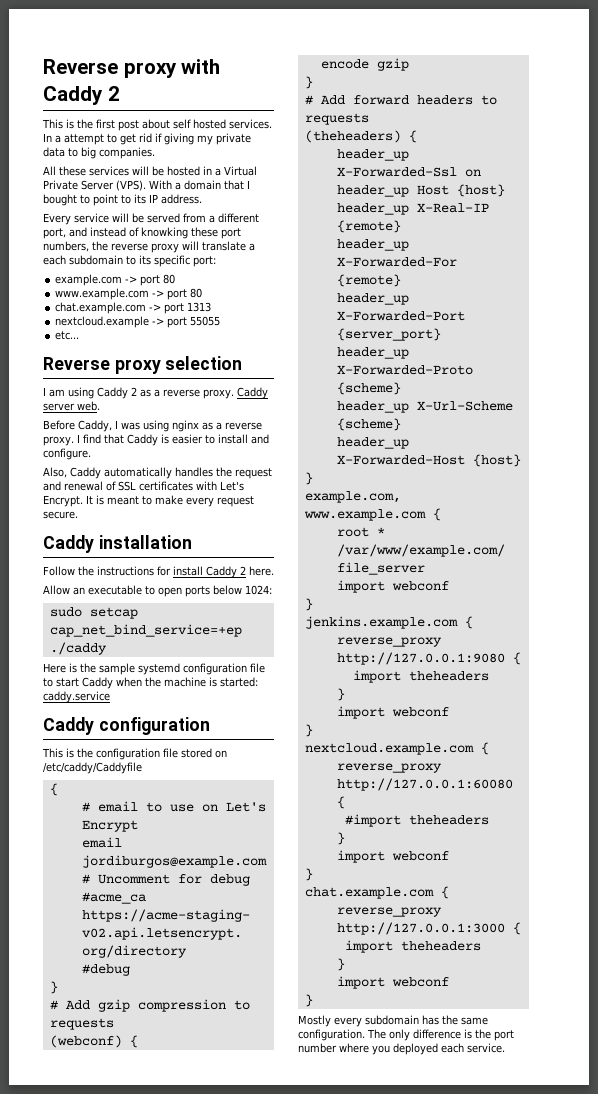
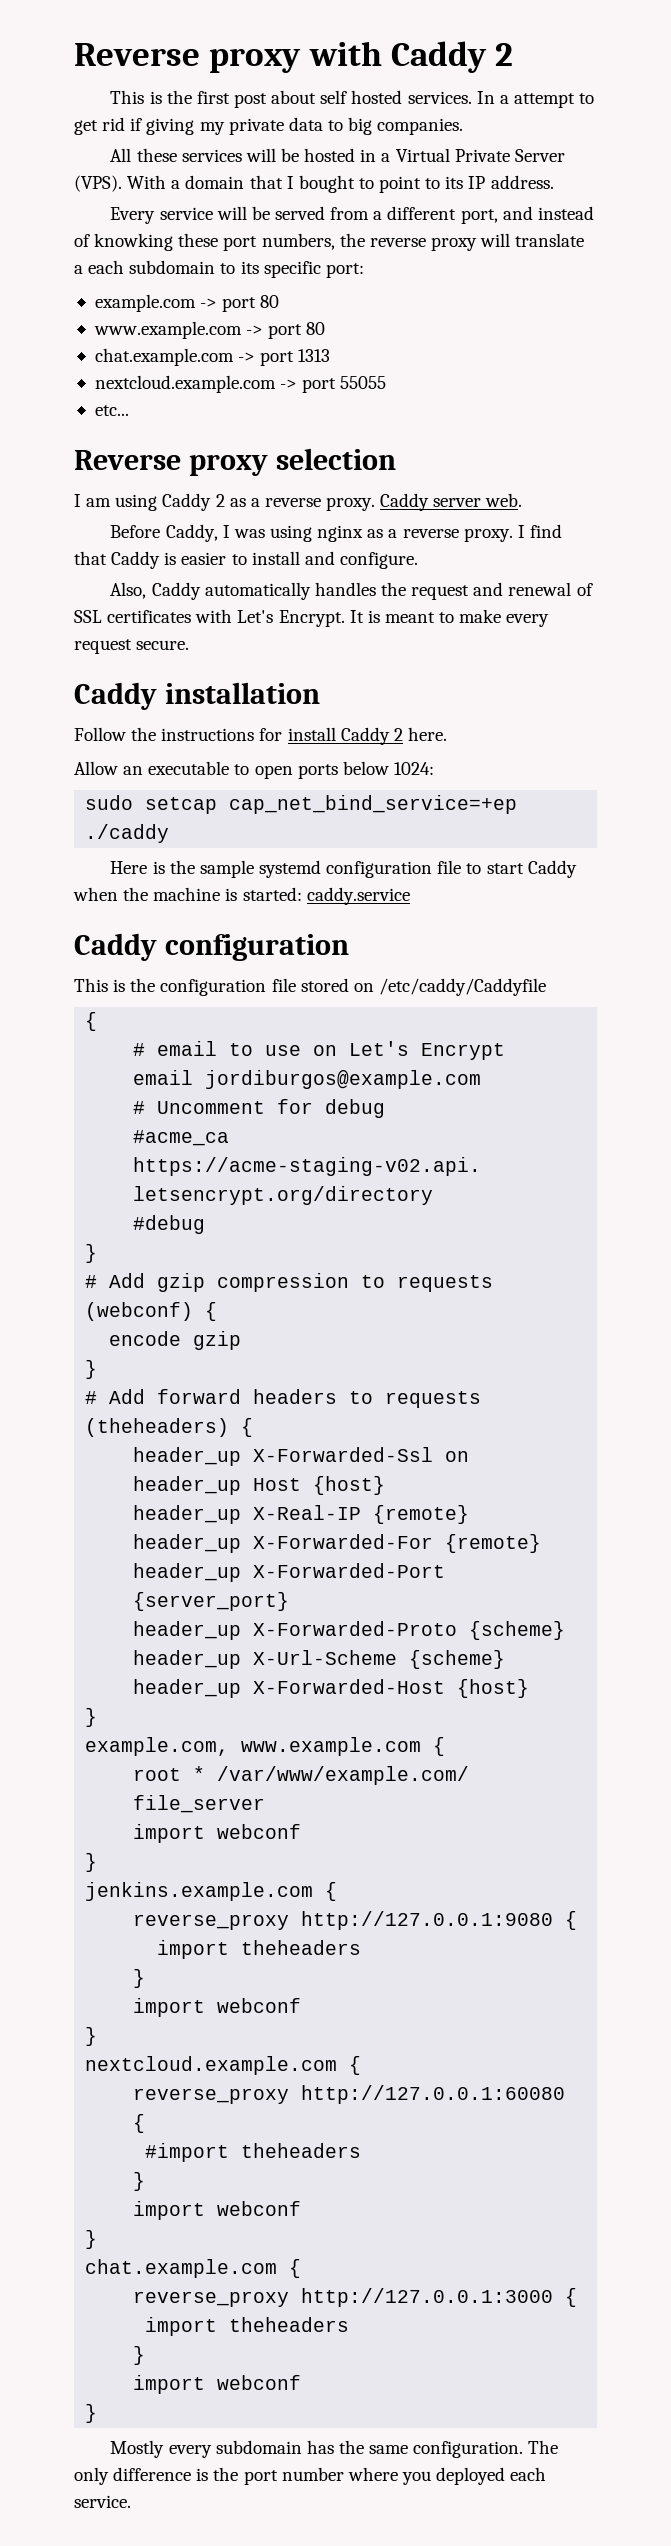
[55,316,150,328] nextcloud.example -> [94,375,276,393] nextcloud.example.com

